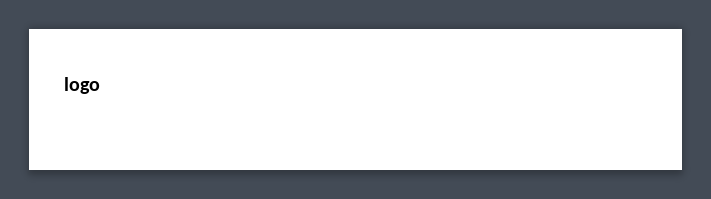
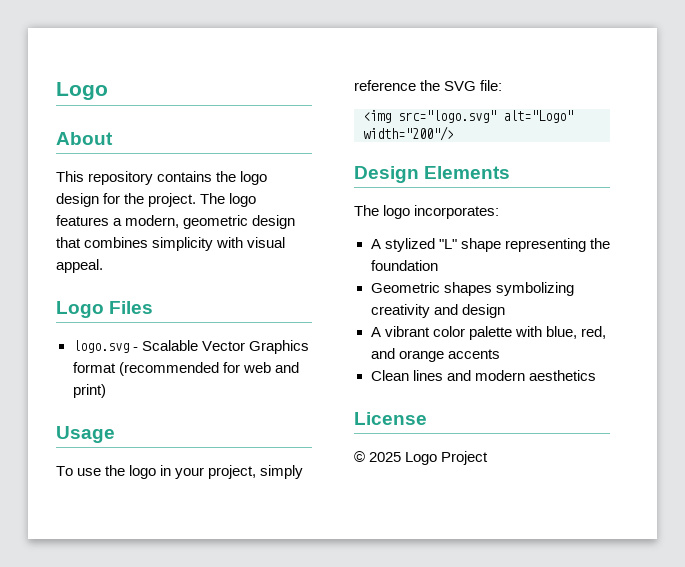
[64,77,100,94] logo -> [56,82,108,100] [56,132,113,145] [56,171,268,185] [56,193,257,207] [56,215,296,229] [56,237,286,251] [56,259,103,273] [56,301,154,318] [72,340,309,354] [72,362,299,376] [72,384,106,398] [56,426,115,443] [56,465,304,479] [354,80,503,91] [363,110,573,123] [363,126,454,141] [354,166,511,183] [354,205,500,219] [370,238,610,252] [370,260,438,271] [370,282,574,296] [370,304,505,318] [370,326,606,340] [370,348,500,362] [370,370,596,381] [354,412,427,425] [354,451,489,465] Logo // About // This repository contains the logo design for the project. The logo features a modern, geometric design that combines simplicity with visual appeal. // Logo Files // logo.svg - Scalable Vector Graphics format (recommended for web and print) // Usage // To use the logo in your project, simply reference the SVG file: // <img src="logo.svg" alt="Logo" width="200"/> // Design Elements // The logo incorporates: // A stylized "L" shape representing the foundation // Geometric shapes symbolizing creativity and design // A vibrant color palette with blue, red, and orange accents // Clean lines and modern aesthetics // License // © 2025 Logo Project

